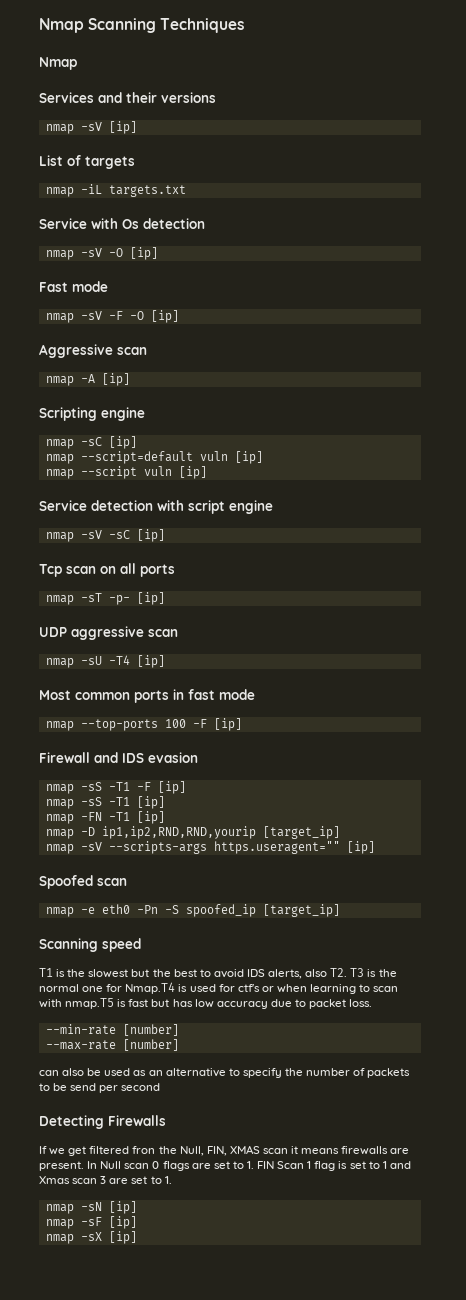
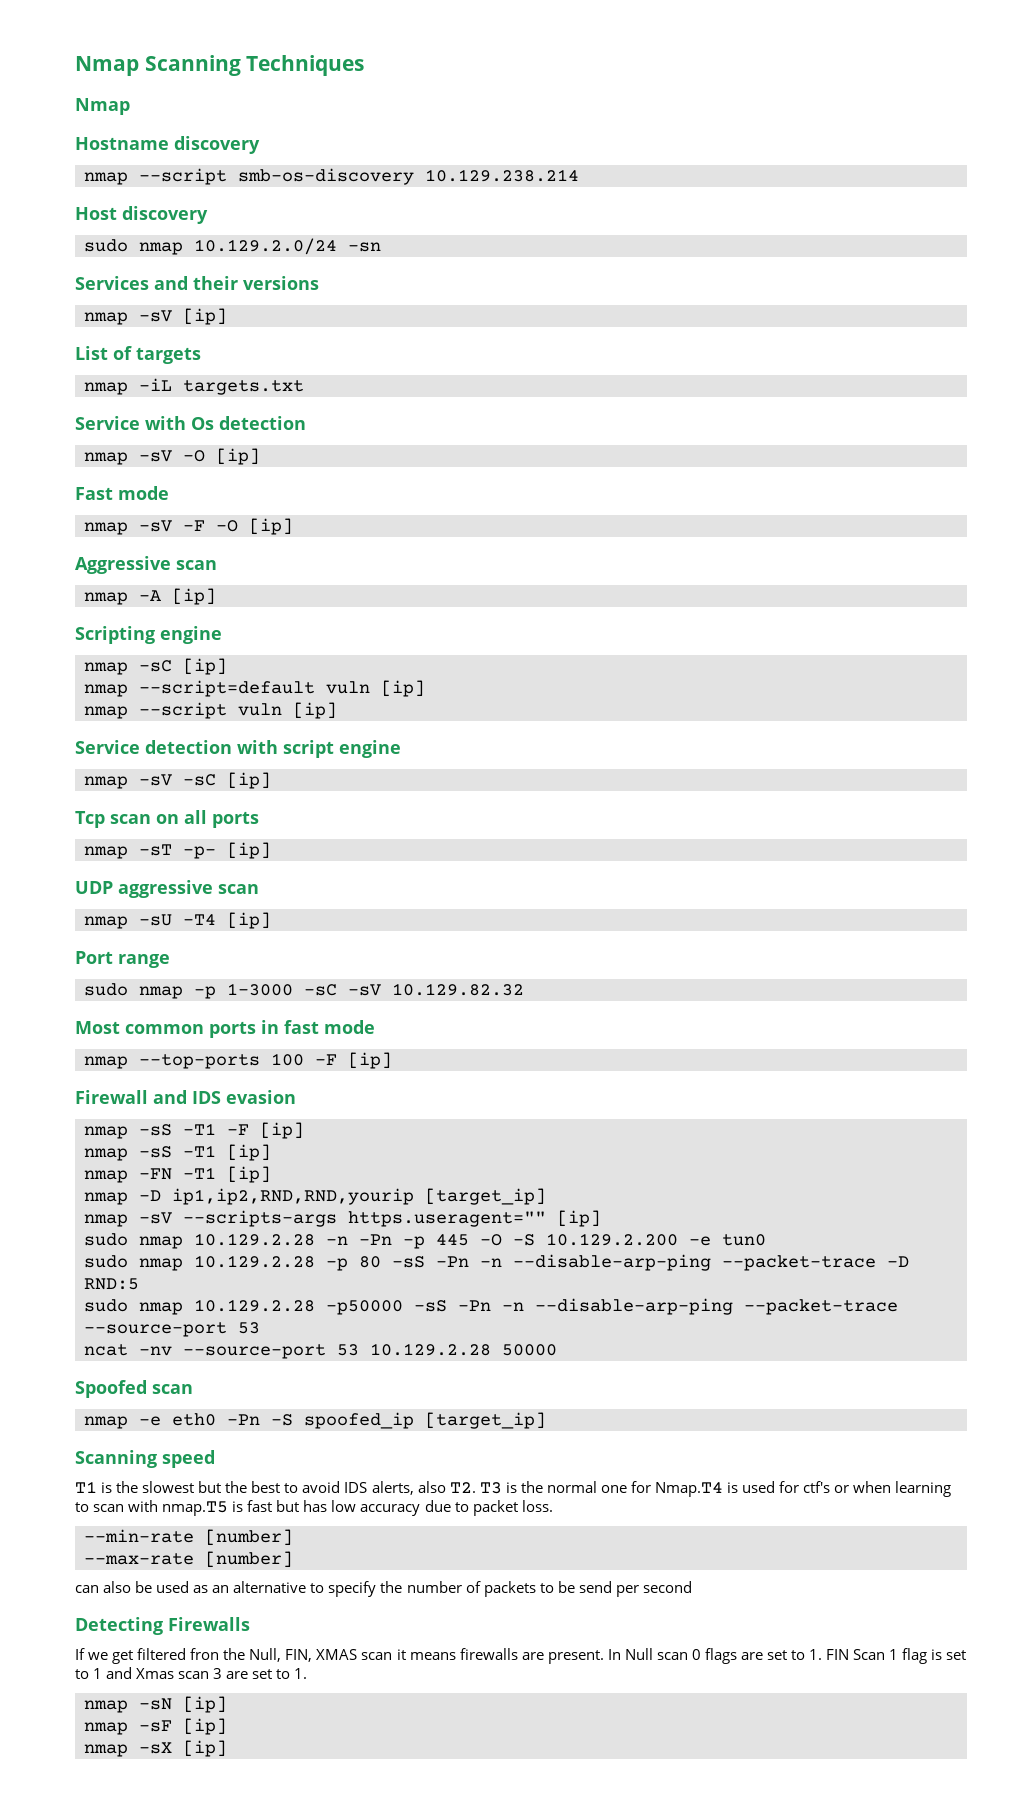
(77, 63) none -> [75,136,260,154] [84,168,579,185] [75,206,208,224] [84,238,381,255] // Hostname discovery // nmap --script smb-os-discovery 10.129.238.214 // Host discovery // sudo nmap 10.129.2.0/24 -sn
(165, 661) none -> [75,951,170,968] [84,983,524,999] // Port range // sudo nmap -p 1-3000 -sC -sV 10.129.82.32
(375, 847) none -> [84,1233,766,1249] [84,1254,909,1271] [84,1278,139,1290] [84,1298,898,1315] [84,1322,260,1337] [84,1343,557,1359] // sudo nmap 10.129.2.28 -n -Pn -p 445 -O -S 10.129.2.200 -e tun0 // sudo nmap 10.129.2.28 -p 80 -sS -Pn -n --disable-arp-ping --packet-trace -D RND:5 // sudo nmap 10.129.2.28 -p50000 -sS -Pn -n --disable-arp-ping --packet-trace --source-port 53 // ncat -nv --source-port 53 10.129.2.28 50000

